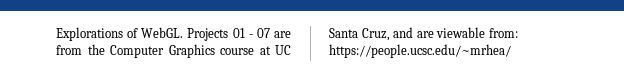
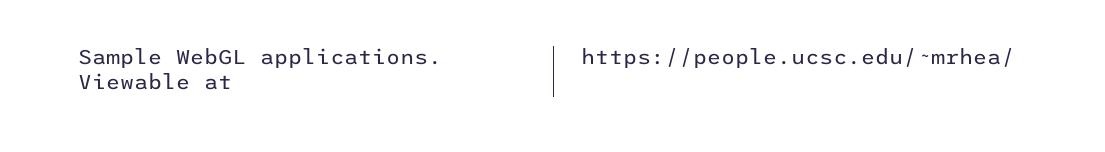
[56,27,291,41] [56,44,291,58] [329,27,518,41] Explorations of WebGL. Projects 01 - 07 are from the Computer Graphics course at UC Santa Cruz, and are viewable from: -> [78,48,442,68] [78,73,232,90] Sample WebGL applications. Viewable at

